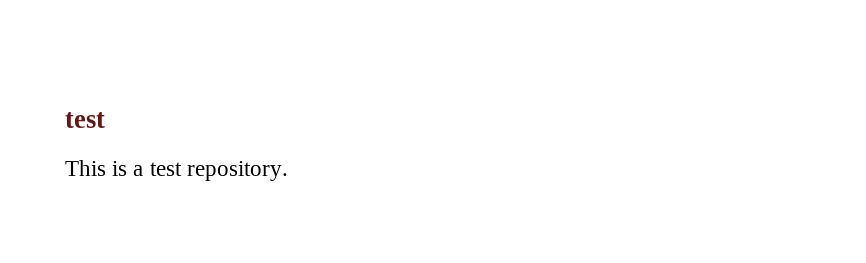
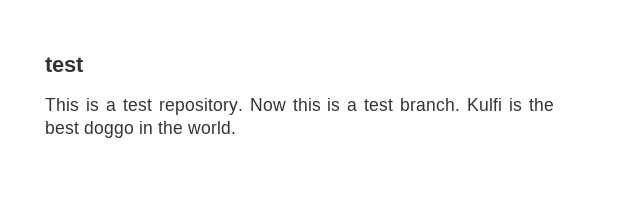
(288, 171) none -> [249,98,554,111] [45,121,236,138] Now this is a test branch. Kulfi is the best doggo in the world.

